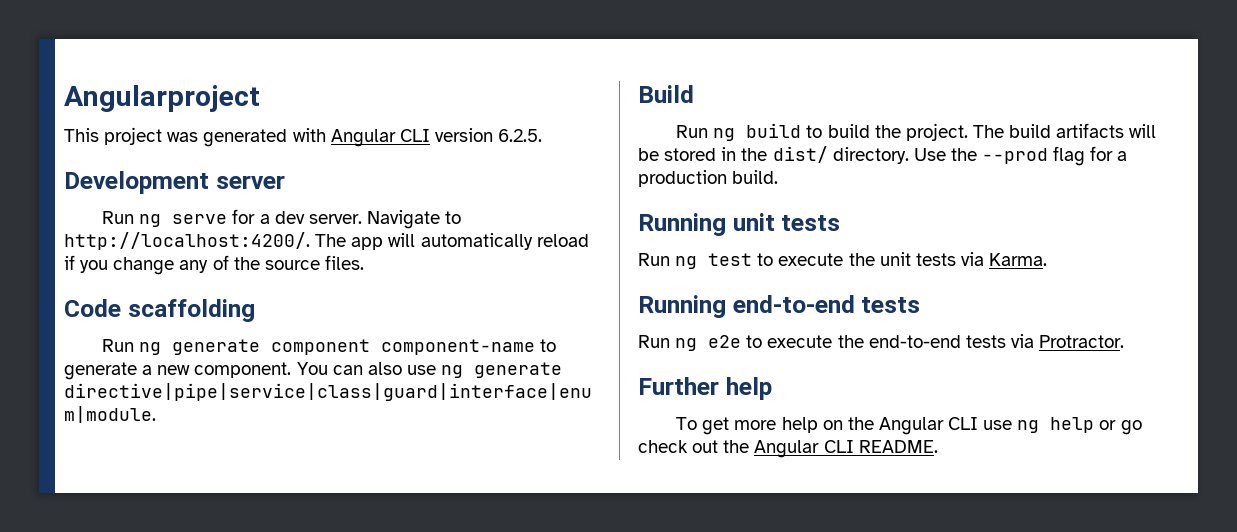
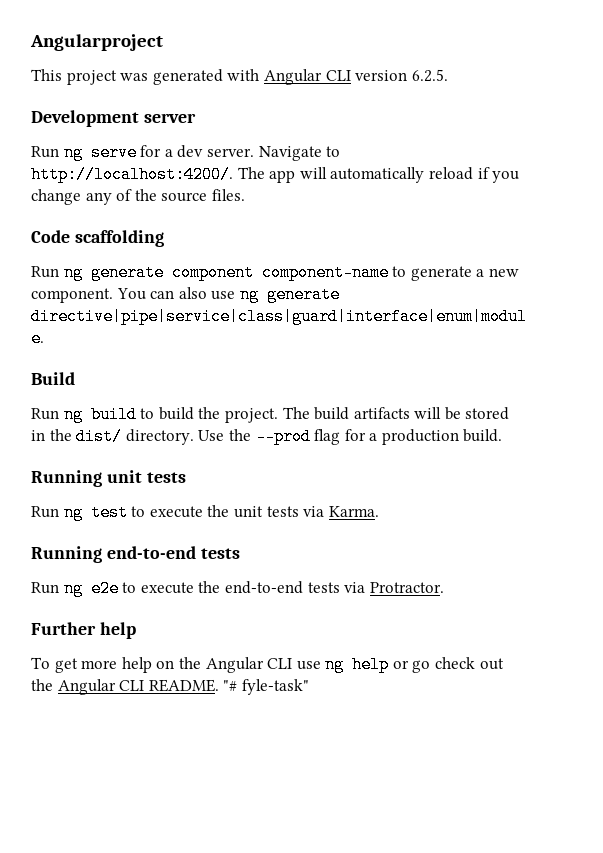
(938, 446) none -> [223,679,309,695] "# fyle-task"

